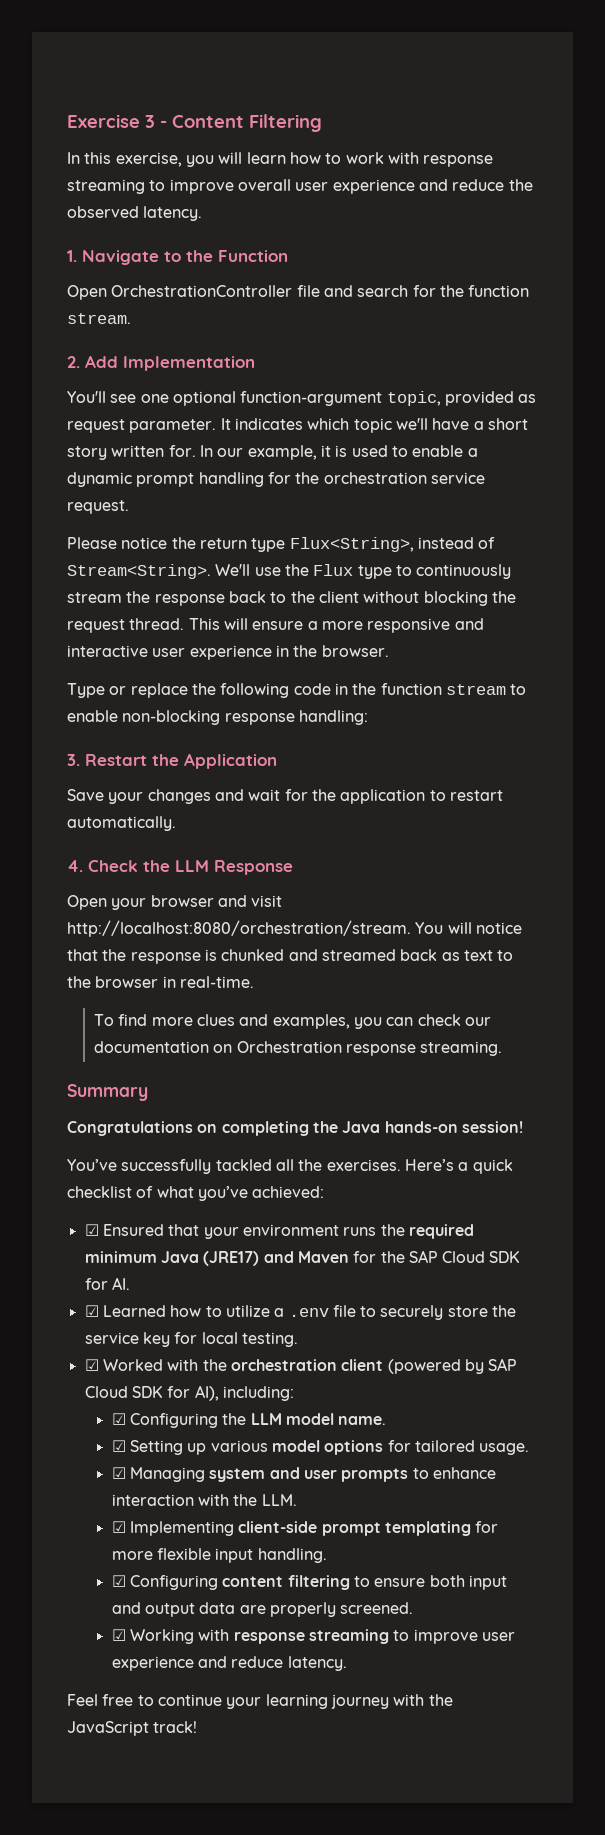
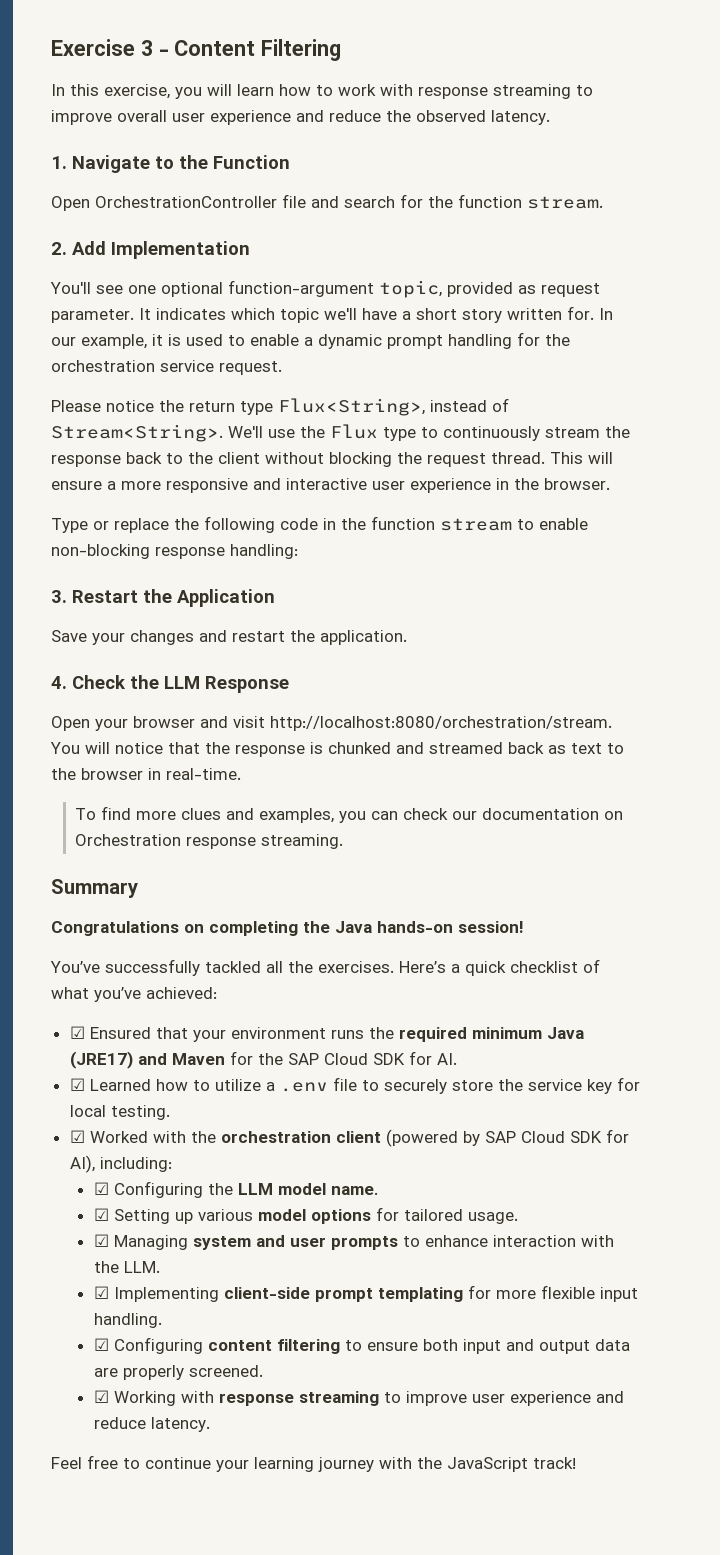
[248,789,503,804] [67,816,176,831] wait for the application to restart automatically. -> [232,630,407,645] restart the application.

